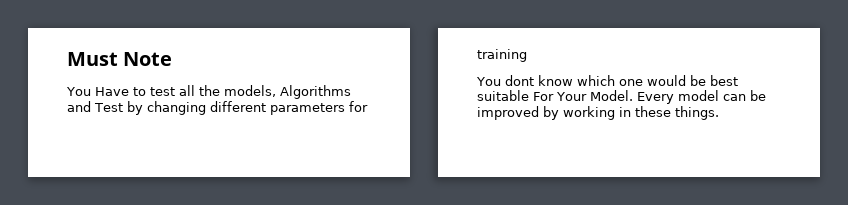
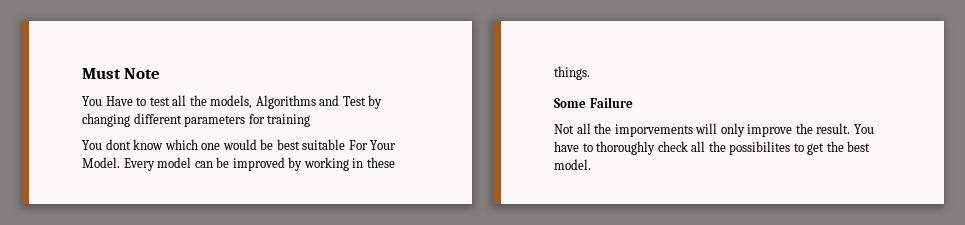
(719, 113) none -> [554,97,633,108] [554,123,874,137] [554,141,871,155] [554,159,591,170] // Some Failure // Not all the imporvements will only improve the result. You have to thoroughly check all the possibilites to get the best model.

